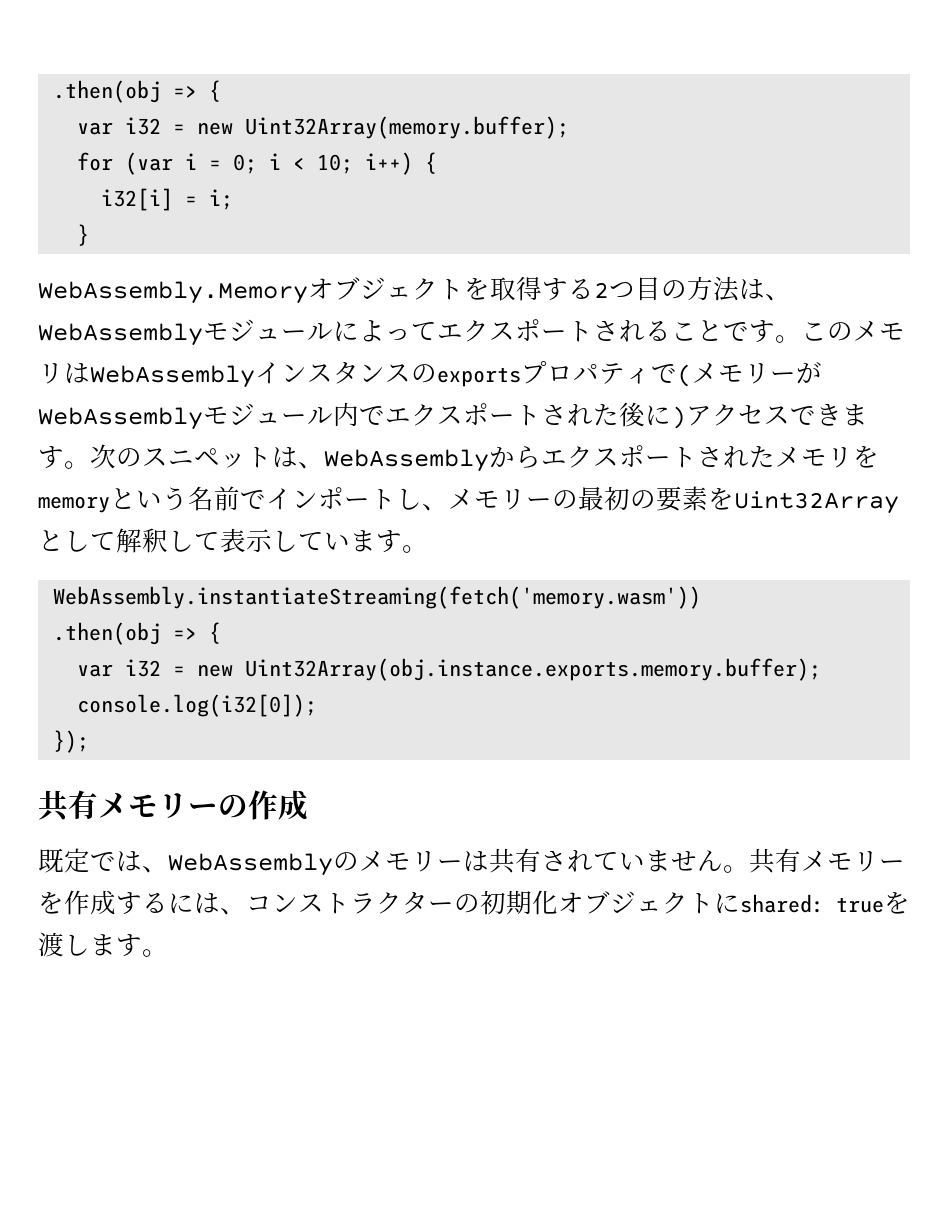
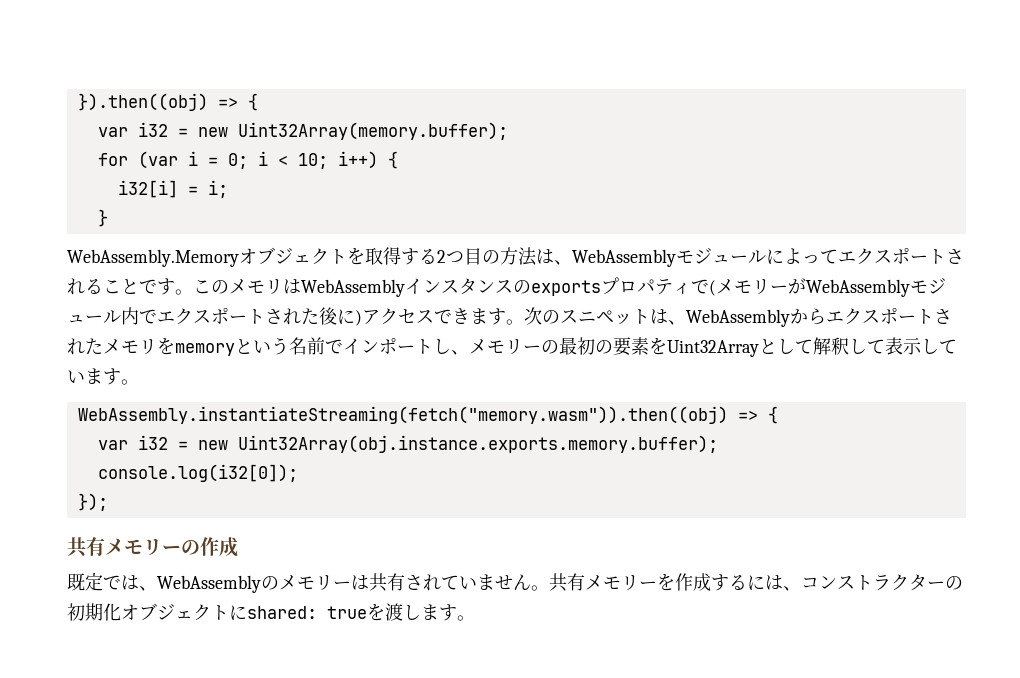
[53,80,162,103] .then(obj -> [77,93,208,111] }).then((obj)
[53,586,702,609] [53,622,162,645] WebAssembly.instantiateStreaming(fetch('memory.wasm')) // .then(obj -> [77,406,728,424] WebAssembly.instantiateStreaming(fetch("memory.wasm")).then((obj)

